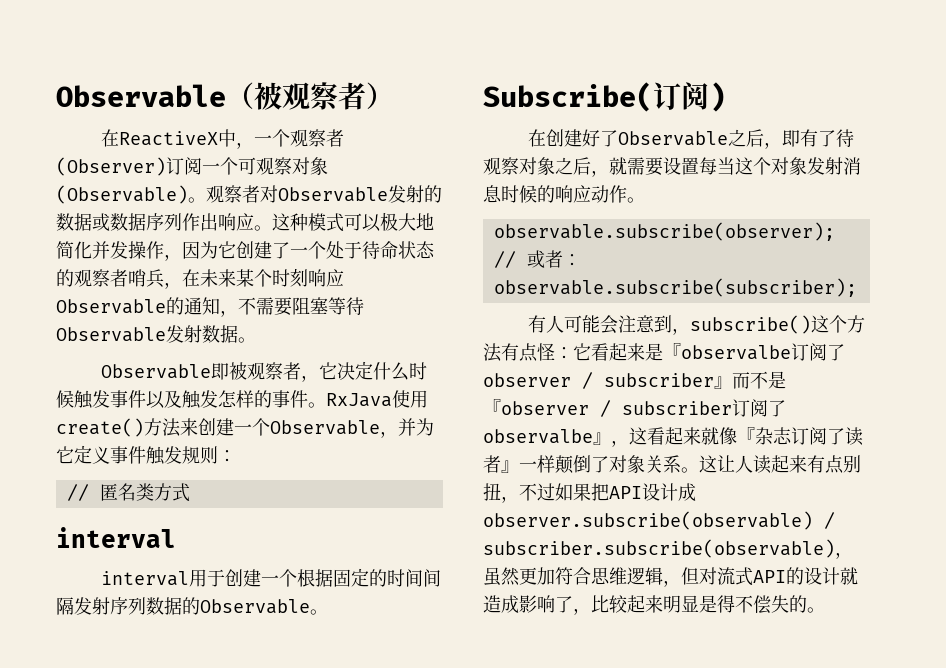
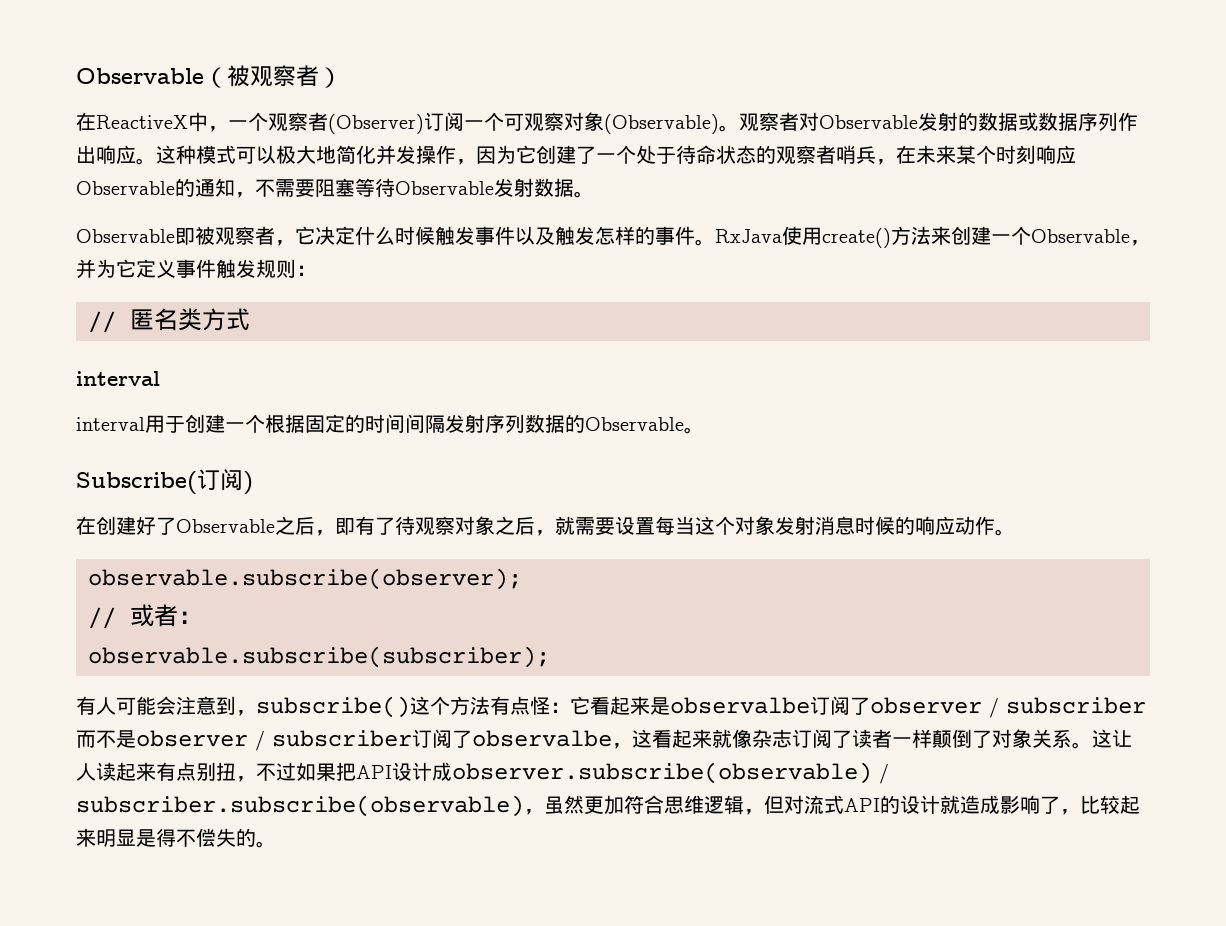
[663,343,681,359] 『 -> (670, 706) none
[714,371,786,389] [483,399,501,415] 』而不是『 -> [76,730,136,748] 而不是
[593,432,611,445] 』 -> (612, 738) none
[737,427,755,443] 『 -> (752, 738) none
[501,460,519,473] 』 -> (892, 738) none

